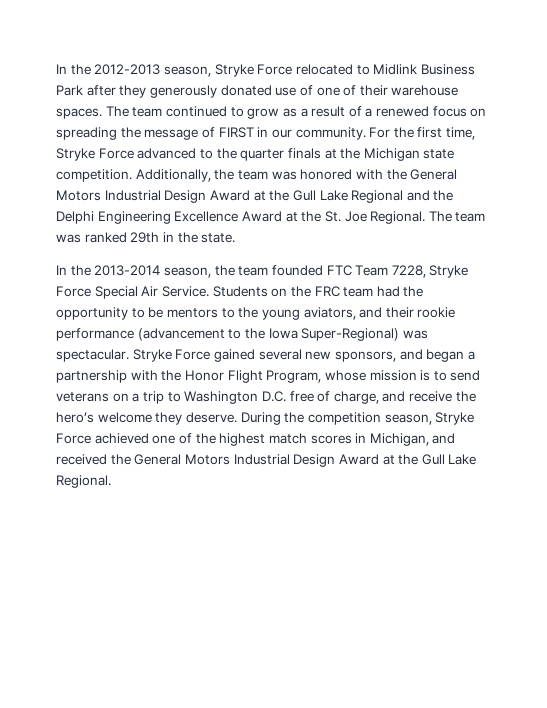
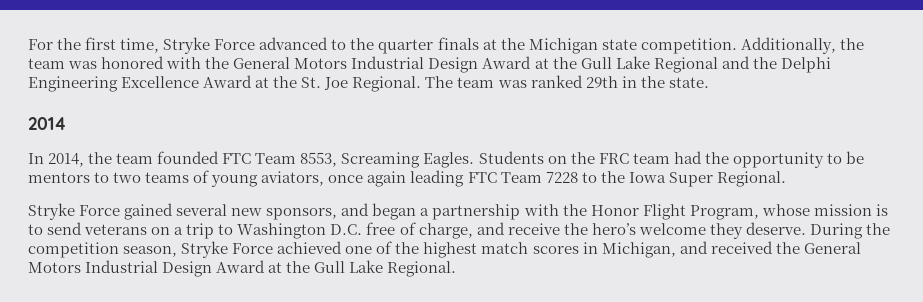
[56,64,475,77] [56,85,459,98] [56,106,487,119] [56,127,366,140] In the 2012-2013 season, Stryke Force relocated to Midlink Business Park after they generously donated use of one of their warehouse spaces. The team continued to grow as a result of a renewed focus on spreading the message of FIRST in our community. -> (28, 44) none
[56,265,211,278] // In the 2013-2014 season, -> [28,117,66,130] [28,153,85,167] // 2014 // In 2014,
[391,265,469,278] [56,286,209,299] 7228, Stryke Force Special Air Service. -> [300,152,475,168] 8553, Screaming Eagles.
[238,307,456,320] [56,328,428,341] [56,349,129,362] the young aviators, and their rookie performance (advancement to the Iowa Super-Regional) was spectacular. -> [113,170,786,187] two teams of young aviators, once again leading FTC Team 7228 to the Iowa Super Regional. //

